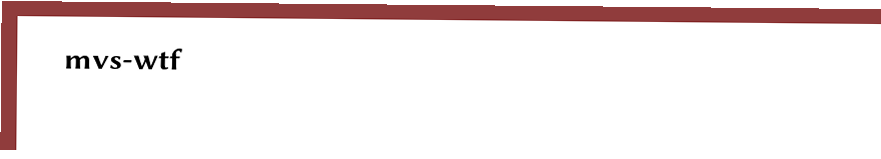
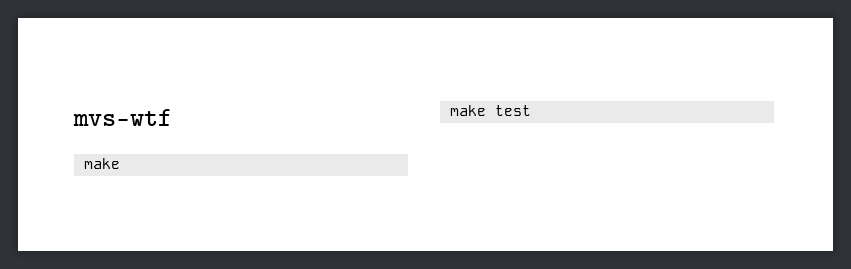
(183, 58) none -> [84,158,121,169] [450,105,532,116] // make // make test

